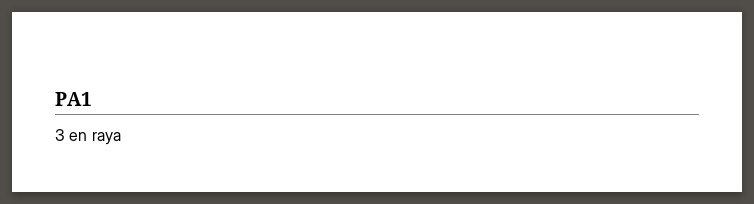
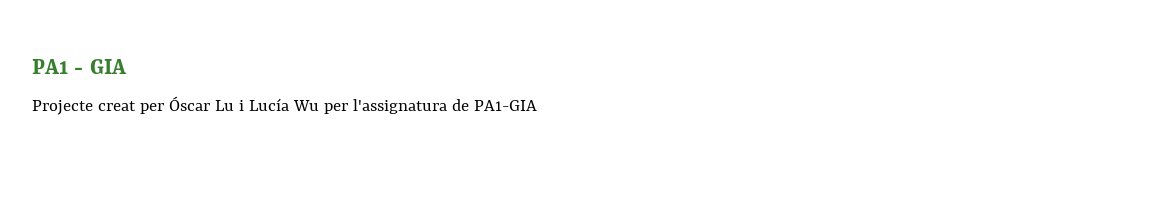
[55,129,121,145] // 3 en raya -> [74,59,127,74] [32,96,537,115] - GIA // Projecte creat per Óscar Lu i Lucía Wu per l'assignatura de PA1-GIA

